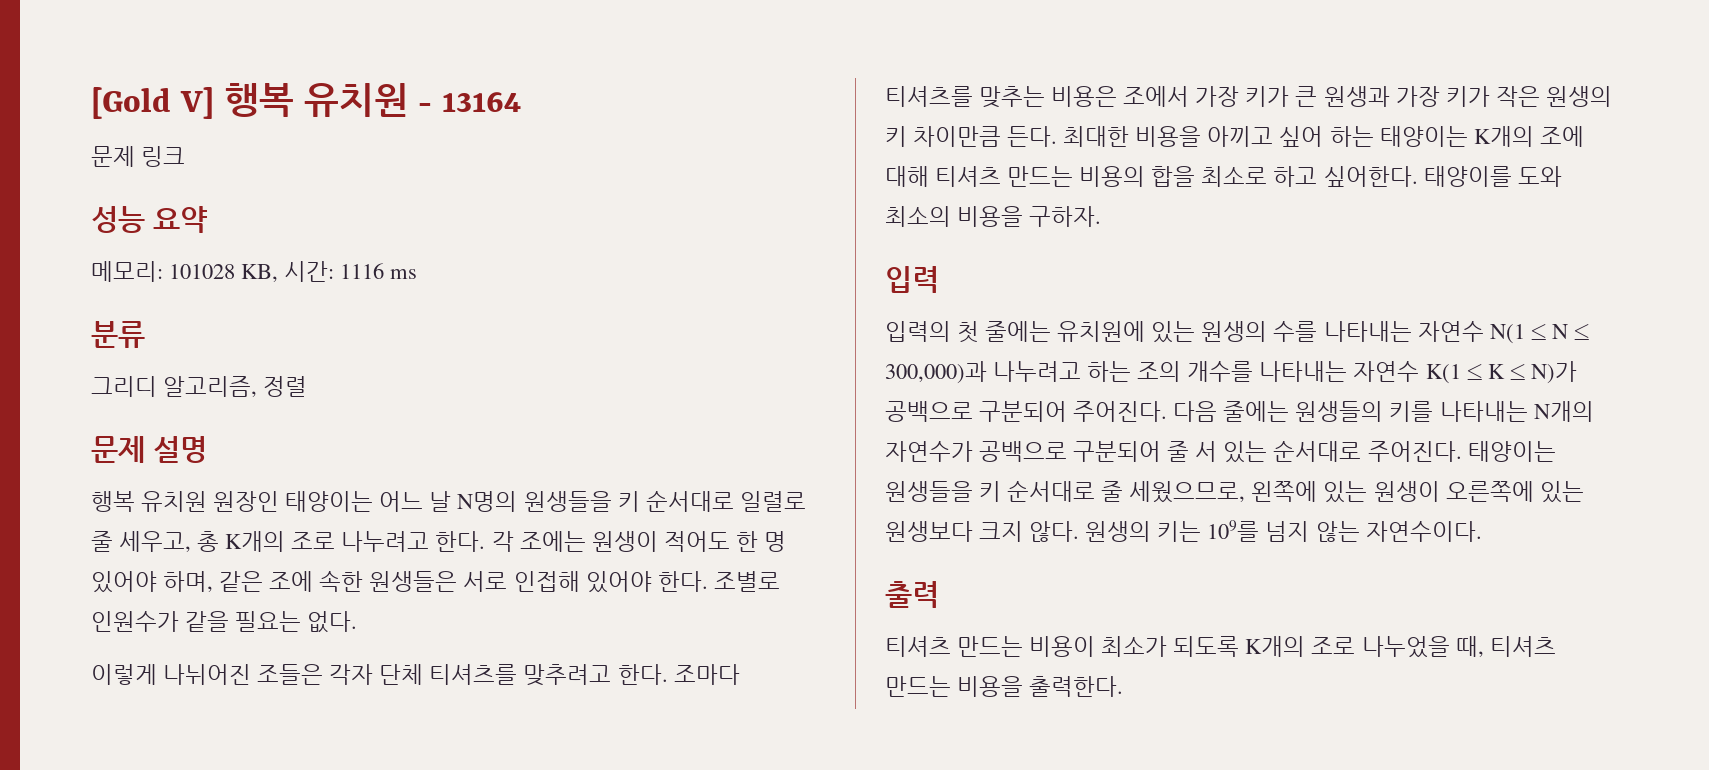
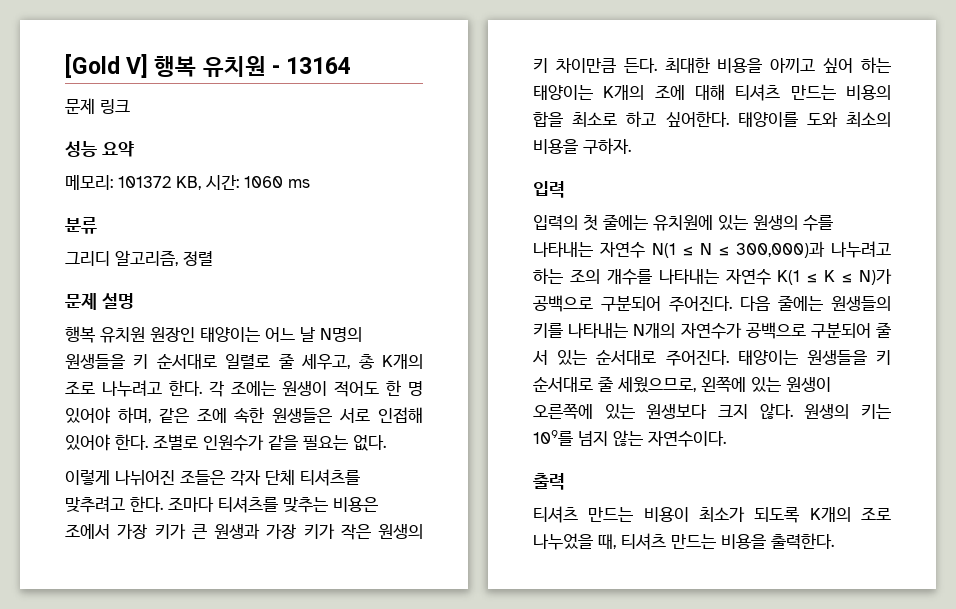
[169,264,236,279] 101028 -> [118,176,171,188] 101372
[340,263,385,279] 1116 -> [244,176,283,188] 1060

